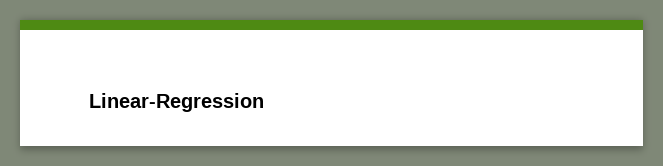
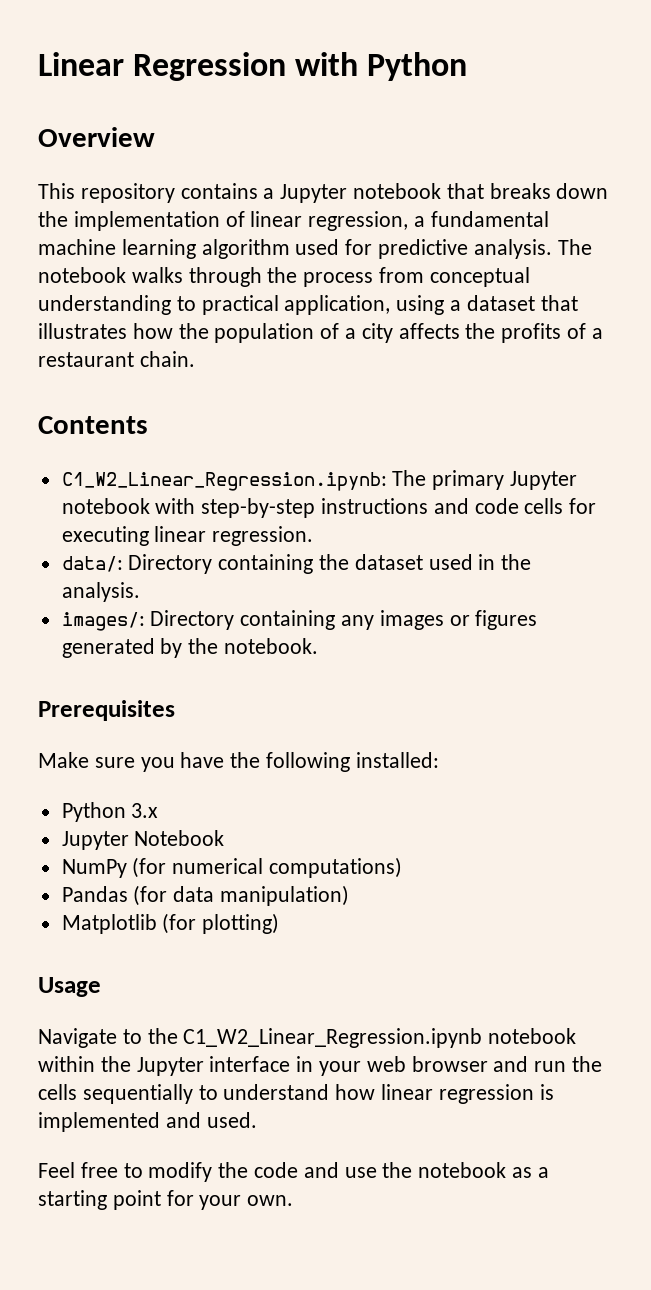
[89,93,264,112] Linear-Regression -> [38,52,468,81] [38,127,155,147] [38,183,609,203] [38,211,549,231] [38,239,592,259] [38,267,530,287] [38,295,578,315] [38,323,603,343] [38,351,195,367] [38,416,148,434] [61,470,578,491] [61,498,597,518] [61,526,314,546] [61,554,532,574] [61,582,140,602] [61,610,538,631] [61,638,319,658] [38,700,175,721] [38,752,439,772] [61,802,159,822] [61,830,225,850] [61,857,403,878] [61,885,350,906] [61,913,280,934] [38,977,101,997] [38,1028,577,1048] [38,1056,603,1076] [38,1084,554,1104] [38,1112,257,1132] [38,1162,549,1182] [38,1190,294,1210] Linear Regression with Python // Overview // This repository contains a Jupyter notebook that breaks down the implementation of linear regression, a fundamental machine learning algorithm used for predictive analysis. The notebook walks through the process from conceptual understanding to practical application, using a dataset that illustrates how the population of a city affects the profits of a restaurant chain. // Contents // C1_W2_Linear_Regression.ipynb: The primary Jupyter notebook with step-by-step instructions and code cells for executing linear regression. // data/: Directory containing the dataset used in the analysis. // images/: Directory containing any images or figures generated by the notebook. // Prerequisites // Make sure you have the following installed: // Python 3.x // Jupyter Notebook // NumPy (for numerical computations) // Pandas (for data manipulation) // Matplotlib (for plotting) // Usage // Navigate to the C1_W2_Linear_Regression.ipynb notebook within the Jupyter interface in your web browser and run the cells sequentially to understand how linear regression is implemented and used. // Feel free to modify the code and use the notebook as a starting point for your own.

